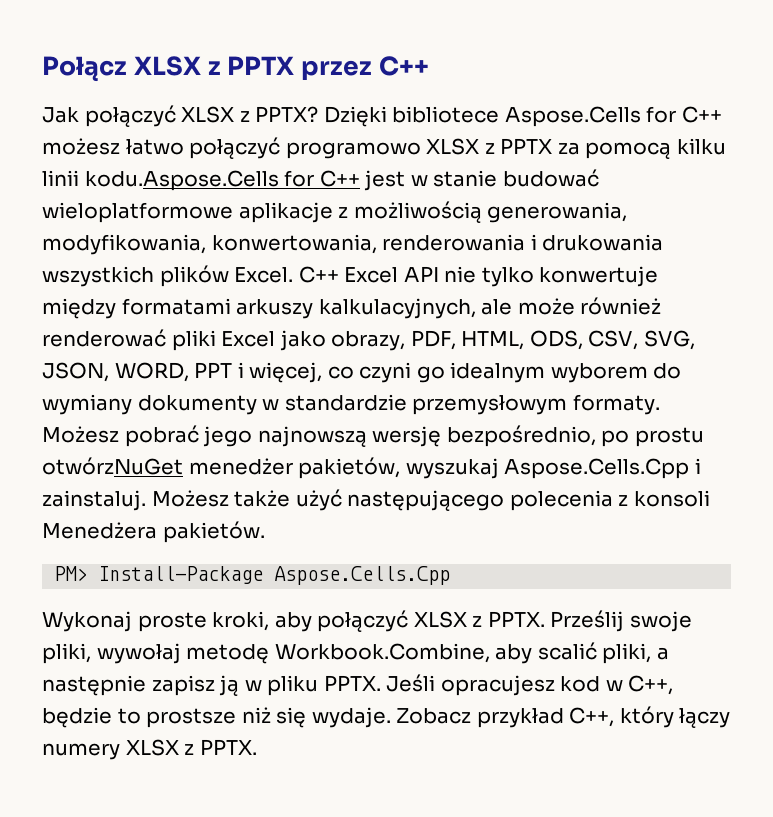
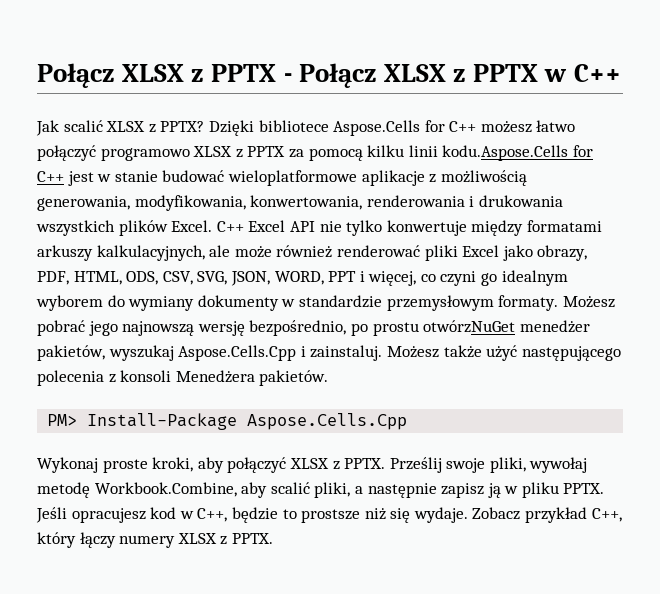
[42,56,372,82] Połącz XLSX z PPTX przez -> [37,63,568,88] Połącz XLSX z PPTX - Połącz XLSX z PPTX w
[84,105,176,127] połączyć -> [63,120,103,132] scalić

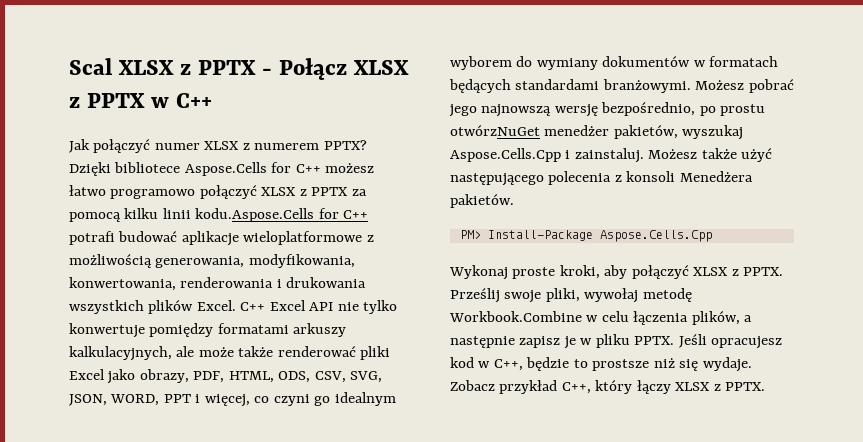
[37,63,115,88] Połącz -> [69,58,112,75] Scal
[63,120,156,133] scalić XLSX z -> [93,139,320,153] połączyć numer XLSX z numerem
[37,145,190,161] połączyć programowo -> [110,185,257,199] programowo połączyć
[67,170,425,186] jest w stanie budować wieloplatformowe aplikacje -> [69,231,363,246] potrafi budować aplikacje wieloplatformowe
[471,220,524,236] między -> [149,323,214,337] pomiędzy
[276,245,333,258] również -> [238,346,274,357] także
[197,295,559,311] dokumenty w standardzie przemysłowym formaty. -> [602,56,779,67] [449,79,691,93] dokumentów w formatach będących standardami branżowymi.
[94,482,351,498] Workbook.Combine, aby scalić pliki, -> [449,311,740,325] Workbook.Combine w celu łączenia plików,
[487,483,501,498] ją -> [563,336,576,349] je
[119,535,176,548] numery -> (671, 387) none

